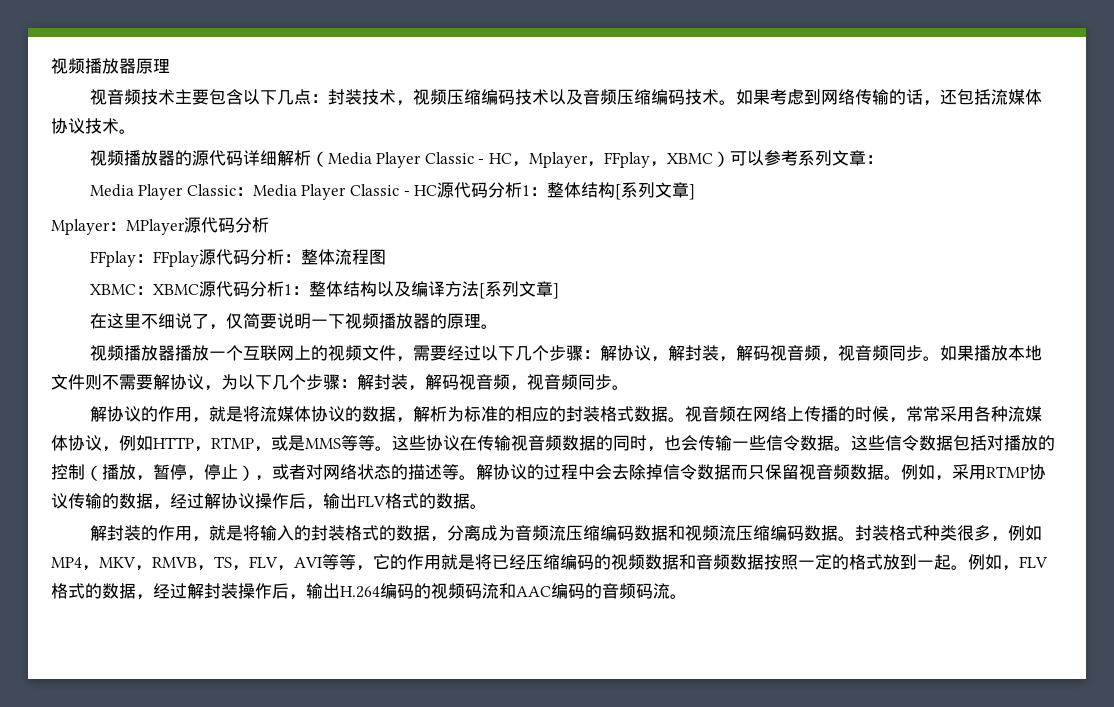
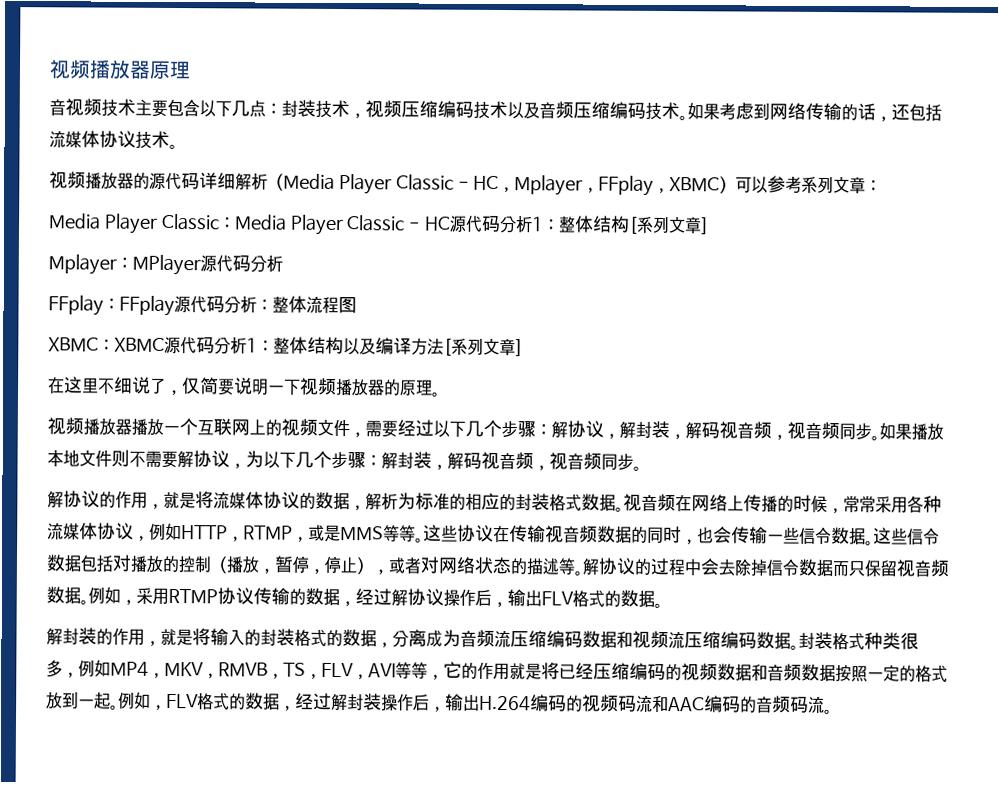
[89,89,124,105] 视音 -> [49,98,84,117] 音视

